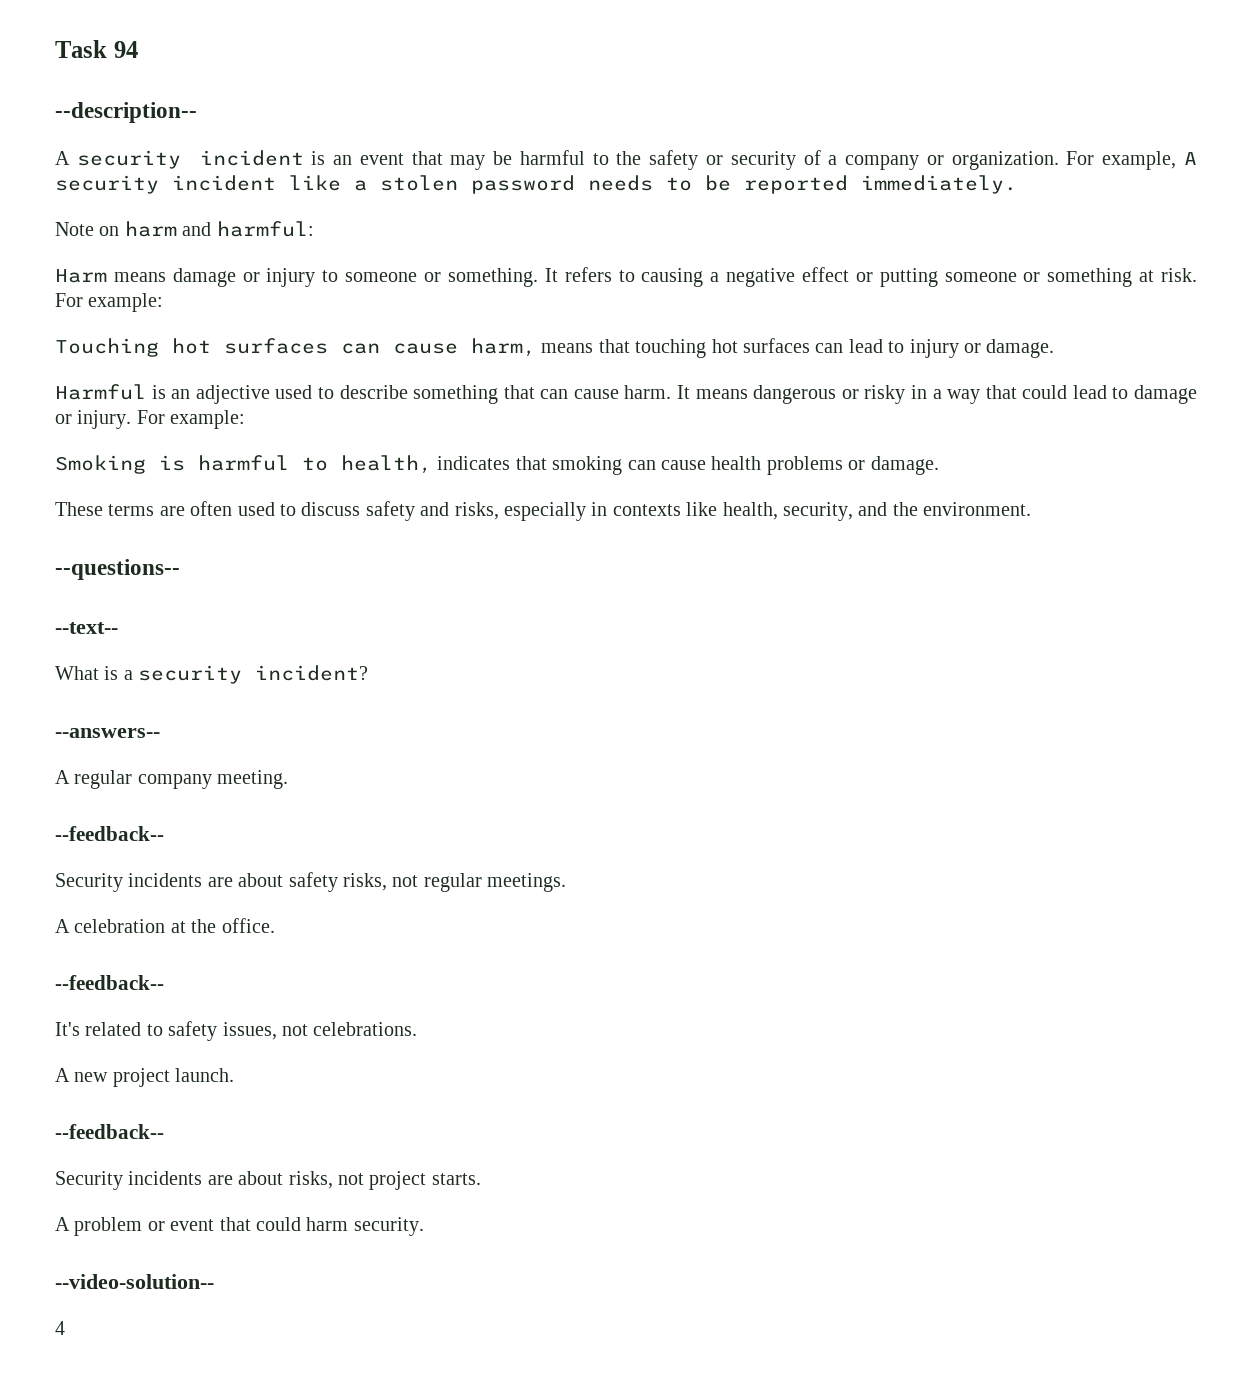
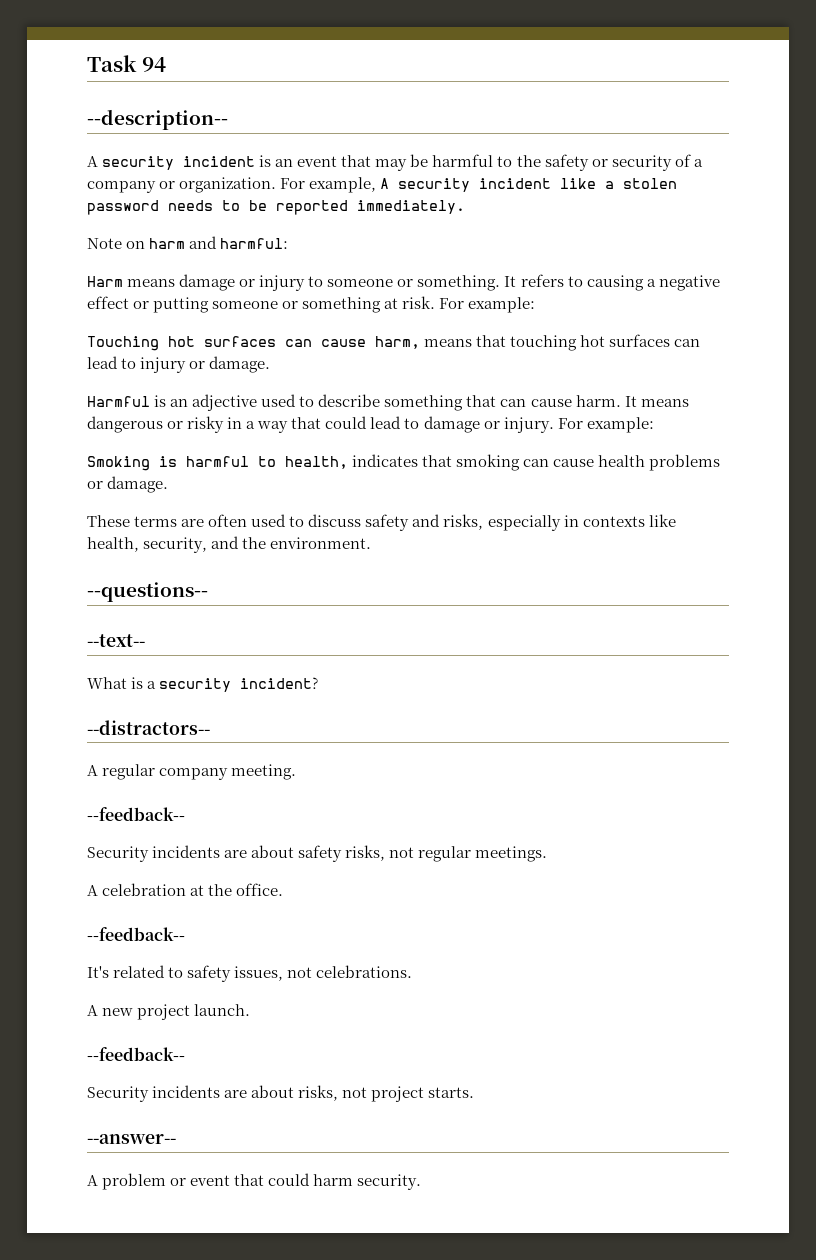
[55,728,160,738] --answers-- -> [87,720,210,735] --distractors--
(481, 1179) none -> [87,1134,176,1144] // --answer--
[55,1274,214,1289] [55,1321,65,1335] // --video-solution-- // 4 -> (422, 1182) none

